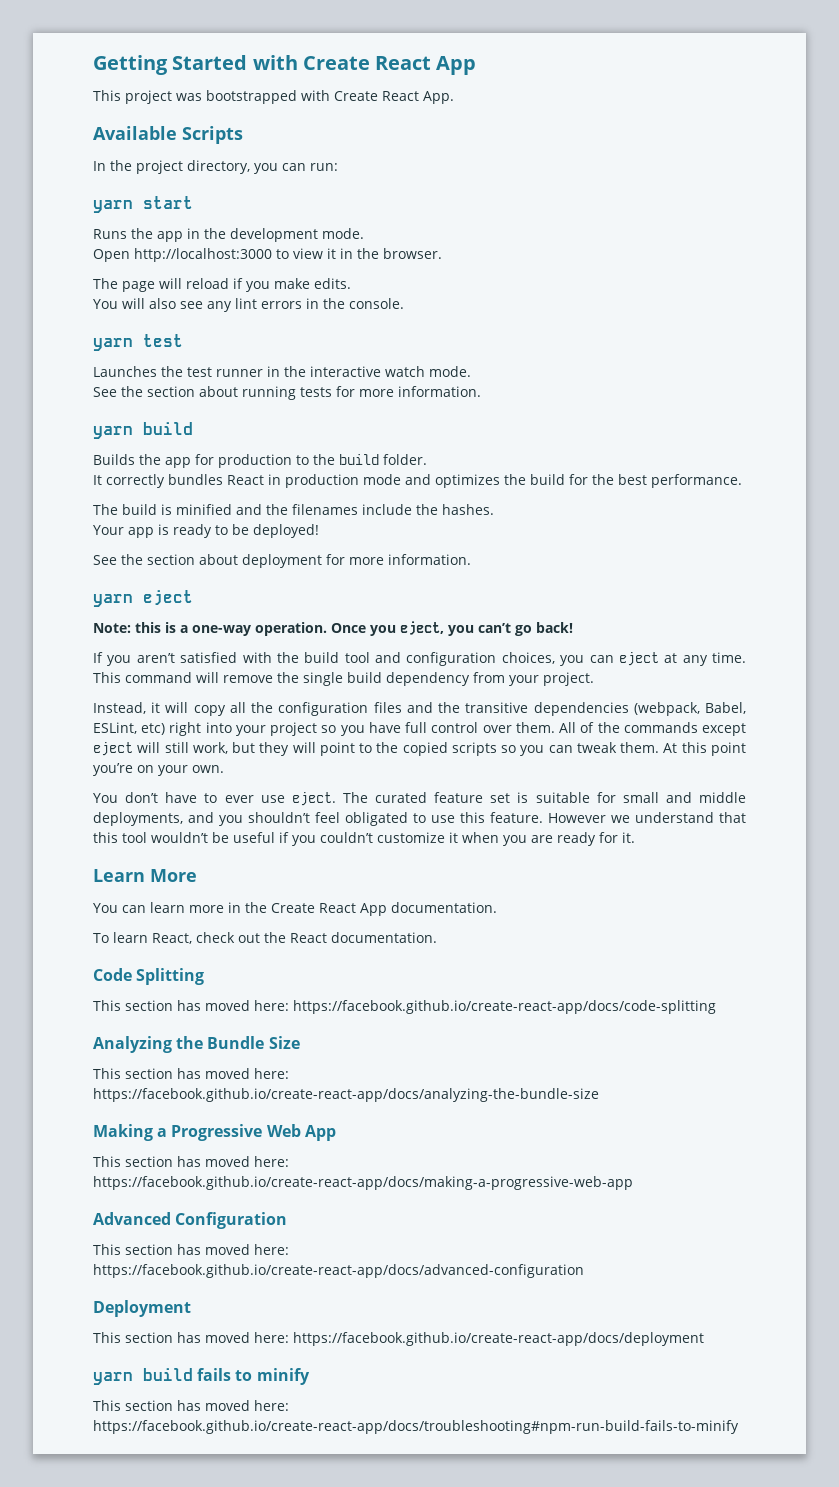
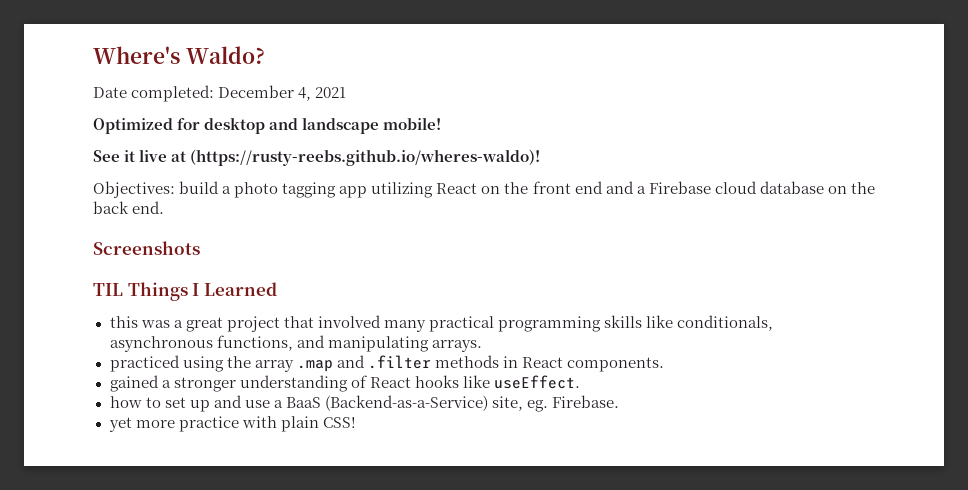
[93,55,477,75] [93,90,454,104] [93,126,243,144] [93,160,338,174] [93,196,193,213] [93,228,364,242] [93,248,442,262] [93,278,351,292] [93,298,404,312] [93,334,183,351] [93,366,471,377] [93,386,481,400] [93,422,193,439] [93,454,427,468] [93,474,742,488] [93,504,494,515] [93,524,319,538] [93,554,471,568] [93,590,193,607] [93,621,573,636] [93,652,746,666] [93,672,594,686] [93,702,746,716] [93,722,747,736] [93,742,746,756] [93,763,224,776] [93,792,746,806] [93,812,746,826] [93,832,635,846] [93,869,197,882] [93,902,497,916] [93,932,437,944] [93,968,205,985] [93,1000,716,1014] [93,1036,300,1053] [93,1068,289,1079] [93,1088,599,1102] [93,1124,336,1141] [93,1156,289,1167] [93,1176,633,1190] [93,1212,288,1229] [93,1244,289,1255] [93,1264,584,1278] [93,1300,191,1317] [93,1332,704,1346] [93,1368,310,1385] [93,1400,289,1411] [93,1420,739,1434] Getting Started with Create React App // This project was bootstrapped with Create React App. // Available Scripts // In the project directory, you can run: // yarn start // Runs the app in the development mode. // Open http://localhost:3000 to view it in the browser. // The page will reload if you make edits. // You will also see any lint errors in the console. // yarn test // Launches the test runner in the interactive watch mode. // See the section about running tests for more information. // yarn build // Builds the app for production to the build folder. // It correctly bundles React in production mode and optimizes the build for the best performance. // The build is minified and the filenames include the hashes. // Your app is ready to be deployed! // See the section about deployment for more information. // yarn eject // Note: this is a one-way operation. Once you eject, you can’t go back! // If you aren’t satisfied with the build tool and configuration choices, you can eject at any time. This command will remove the single build dependency from your project. // Instead, it will copy all the configuration files and the transitive dependencies (webpack, Babel, ESLint, etc) right into your project so you have full control over them. All of the commands except eject will still work, but they will point to the copied scripts so you can tweak them. At this point you’re on your own. // You don’t have to ever use eject. The curated feature set is suitable for small and middle deployments, and you shouldn’t feel obligated to use this feature. However we understand that this tool wouldn’t be useful if you couldn’t customize it when you are ready for it. // Learn More // You can learn more in the Create React App documentation. // To learn React, check out the React documentation. // Code Splitting // This section has moved here: https://facebook.github.io/create-react-app/docs/code-splitting // Analyzing the Bundle Size // This section has moved here: https://facebook.github.io/create-react-app/docs/analyzing-the-bundle-size // Making a Progressive Web App // This section has moved here: https://facebook.github.io/create-react-app/docs/making-a-progressive-web-app // Advanced Configuration // This section has moved here: https://facebook.github.io/create-react-app/docs/advanced-configuration // Deployment // This section has moved here: https://facebook.github.io/create-react-app/docs/deployment // yarn build fails to minify // This section has moved here: https://facebook.github.io/create-react-app/docs/troubleshooting#npm-run-build-fails-to-minify -> [93,46,265,64] [93,85,347,102] [93,117,442,134] [93,149,541,166] [93,181,875,198] [93,201,165,214] [93,241,200,255] [93,282,277,301] [109,315,774,332] [109,335,482,352] [109,355,665,372] [109,375,580,392] [109,395,620,412] [108,416,356,432] Where's Waldo? // Date completed: December 4, 2021 // Optimized for desktop and landscape mobile! // See it live at (https://rusty-reebs.github.io/wheres-waldo)! // Objectives: build a photo tagging app utilizing React on the front end and a Firebase cloud database on the back end. // Screenshots // TIL Things I Learned // this was a great project that involved many practical programming skills like conditionals, asynchronous functions, and manipulating arrays. // practiced using the array .map and .filter methods in React components. // gained a stronger understanding of React hooks like useEffect. // how to set up and use a BaaS (Backend-as-a-Service) site, eg. Firebase. // yet more practice with plain CSS!

